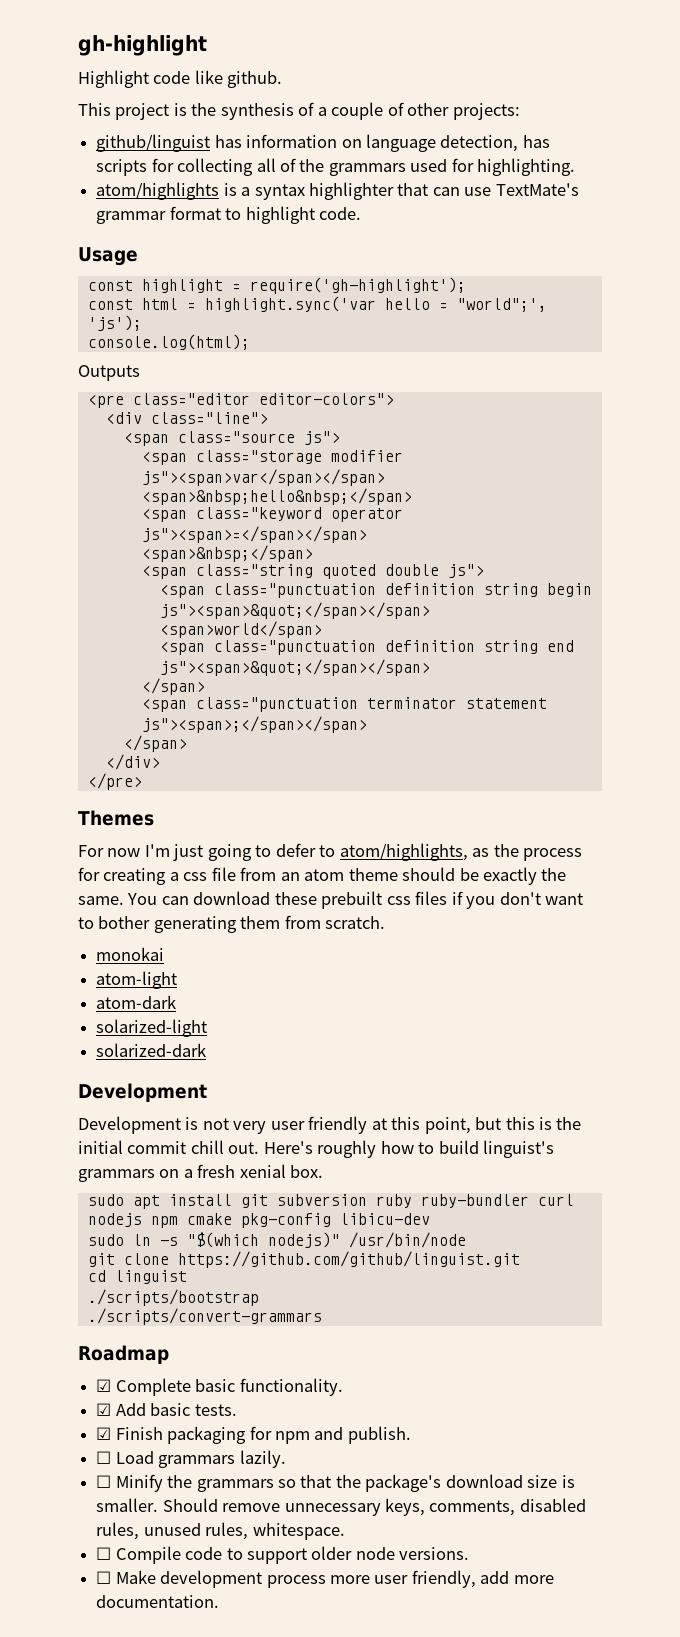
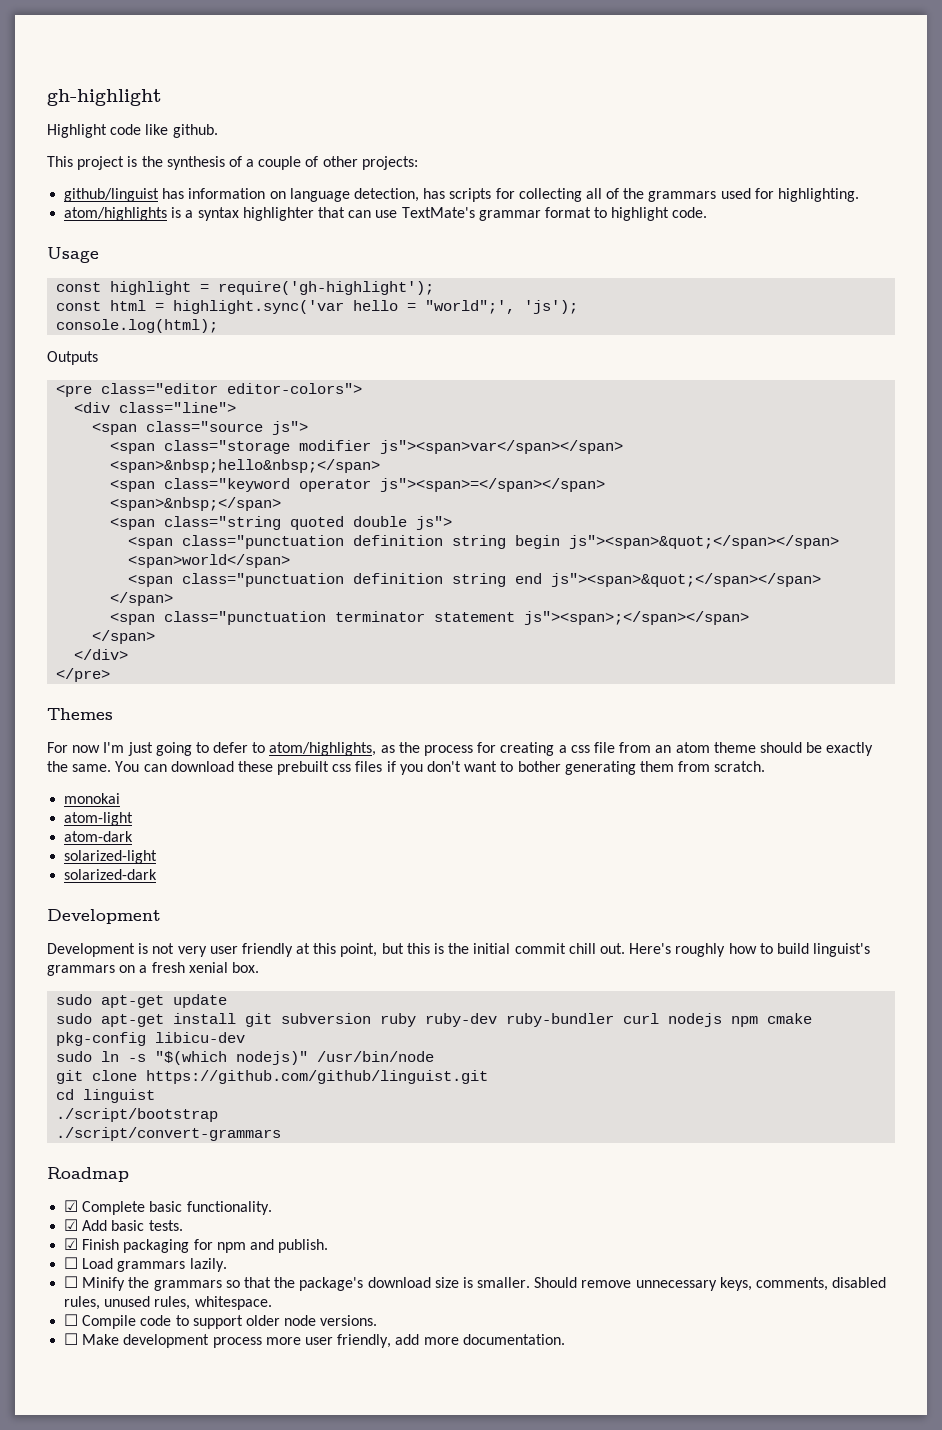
[132,1195,160,1209] apt -> [101,994,228,1008] [56,1013,165,1027] apt-get update // sudo apt-get
(412, 1201) none -> [425,1013,498,1027] ruby-dev
[87,1289,259,1306] [87,1308,322,1325] ./scripts/bootstrap // ./scripts/convert-grammars -> [56,1108,219,1122] [56,1127,282,1141] ./script/bootstrap // ./script/convert-grammars

